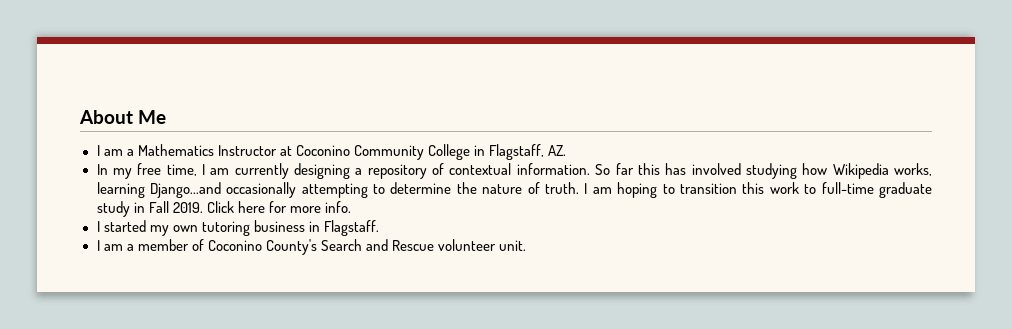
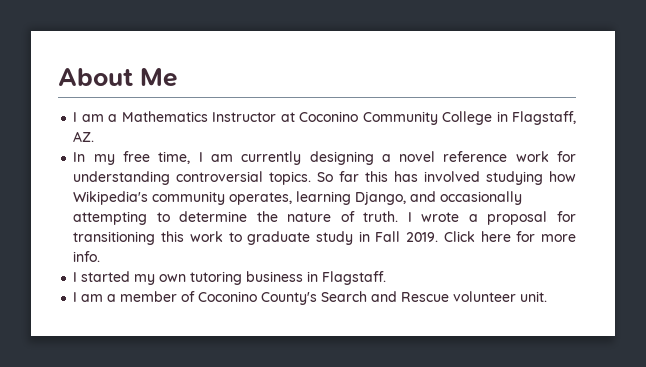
[367,163,590,179] repository of contextual information. -> [399,151,577,162] [73,171,312,185] novel reference work for understanding controversial topics.
[832,163,933,179] [96,182,221,198] Wikipedia works, learning Django...and -> [73,191,437,205] Wikipedia's community operates, learning Django, and
[592,182,738,198] am hoping to transition -> [421,211,576,225] [73,231,156,245] wrote a proposal for transitioning
[821,182,874,194] full-time -> (242, 237) none

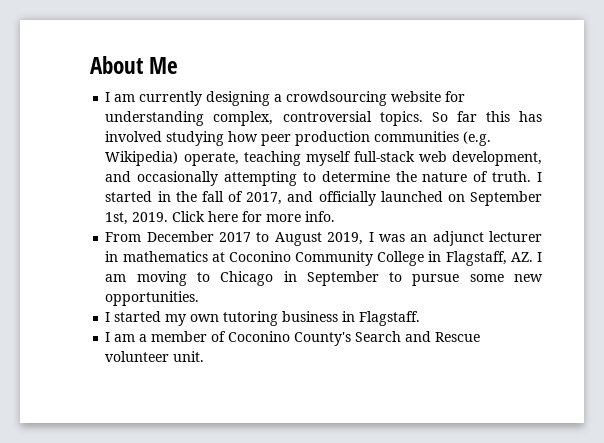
[108,111,576,125] [73,131,95,142] [73,151,549,165] a Mathematics Instructor at Coconino Community College in Flagstaff, AZ. // In my free time, I am currently designing a novel reference work -> [139,91,442,106] currently designing a crowdsourcing website
(171, 178) none -> [213,111,274,126] complex,
[73,191,407,205] Wikipedia's community operates, learning Django, -> [261,131,492,146] [105,151,542,166] peer production communities (e.g. Wikipedia) operate, teaching myself full-stack web development,
[421,211,576,225] [73,231,401,245] wrote a proposal for transitioning this work to graduate study in Fall -> [105,191,542,206] [105,212,129,225] started in the fall of 2017, and officially launched on September 1st,
(101, 256) none -> [105,231,543,246] [105,251,543,266] [105,271,543,286] [105,291,200,306] // From December 2017 to August 2019, I was an adjunct lecturer in mathematics at Coconino Community College in Flagstaff, AZ. I am moving to Chicago in September to pursue some new opportunities.

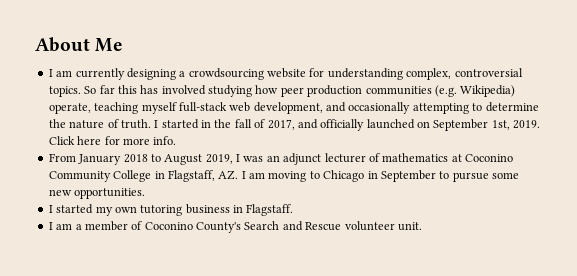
[146,231,252,242] December 2017 -> [78,154,148,165] January 2018
[105,251,119,262] in -> [368,153,380,162] of

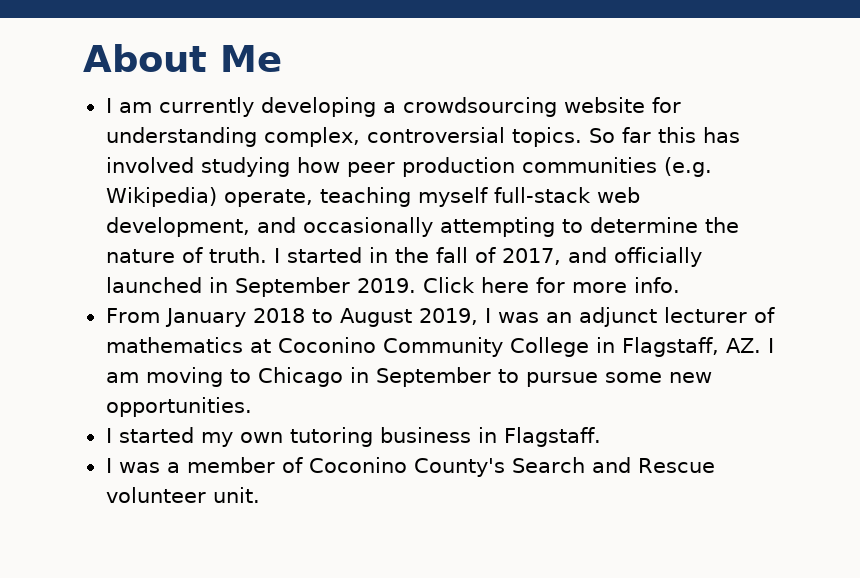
[126,68,176,80] designing -> [260,97,376,117] developing
[417,119,510,131] on September 1st, -> [208,277,350,297] in September
[56,223,73,230] am -> [118,462,160,473] was

